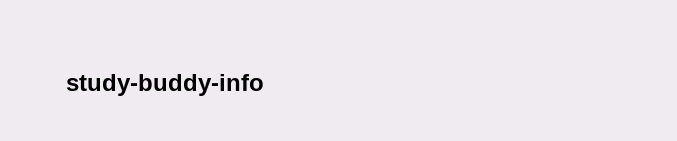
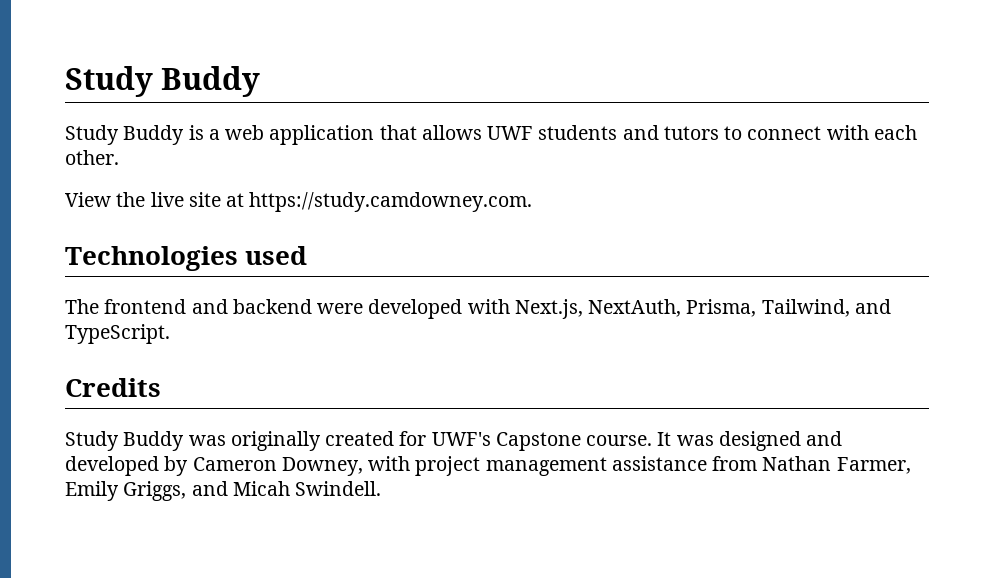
[66,74,264,96] study-buddy-info -> [65,66,261,97] [65,125,917,145] [65,150,119,165] [65,192,533,212] [65,246,308,271] [65,299,891,319] [65,324,170,344] [65,378,161,397] [65,431,843,451] [65,456,911,476] [65,481,382,501] Study Buddy // Study Buddy is a web application that allows UWF students and tutors to connect with each other. // View the live site at https://study.camdowney.com. // Technologies used // The frontend and backend were developed with Next.js, NextAuth, Prisma, Tailwind, and TypeScript. // Credits // Study Buddy was originally created for UWF's Capstone course. It was designed and developed by Cameron Downey, with project management assistance from Nathan Farmer, Emily Griggs, and Micah Swindell.

